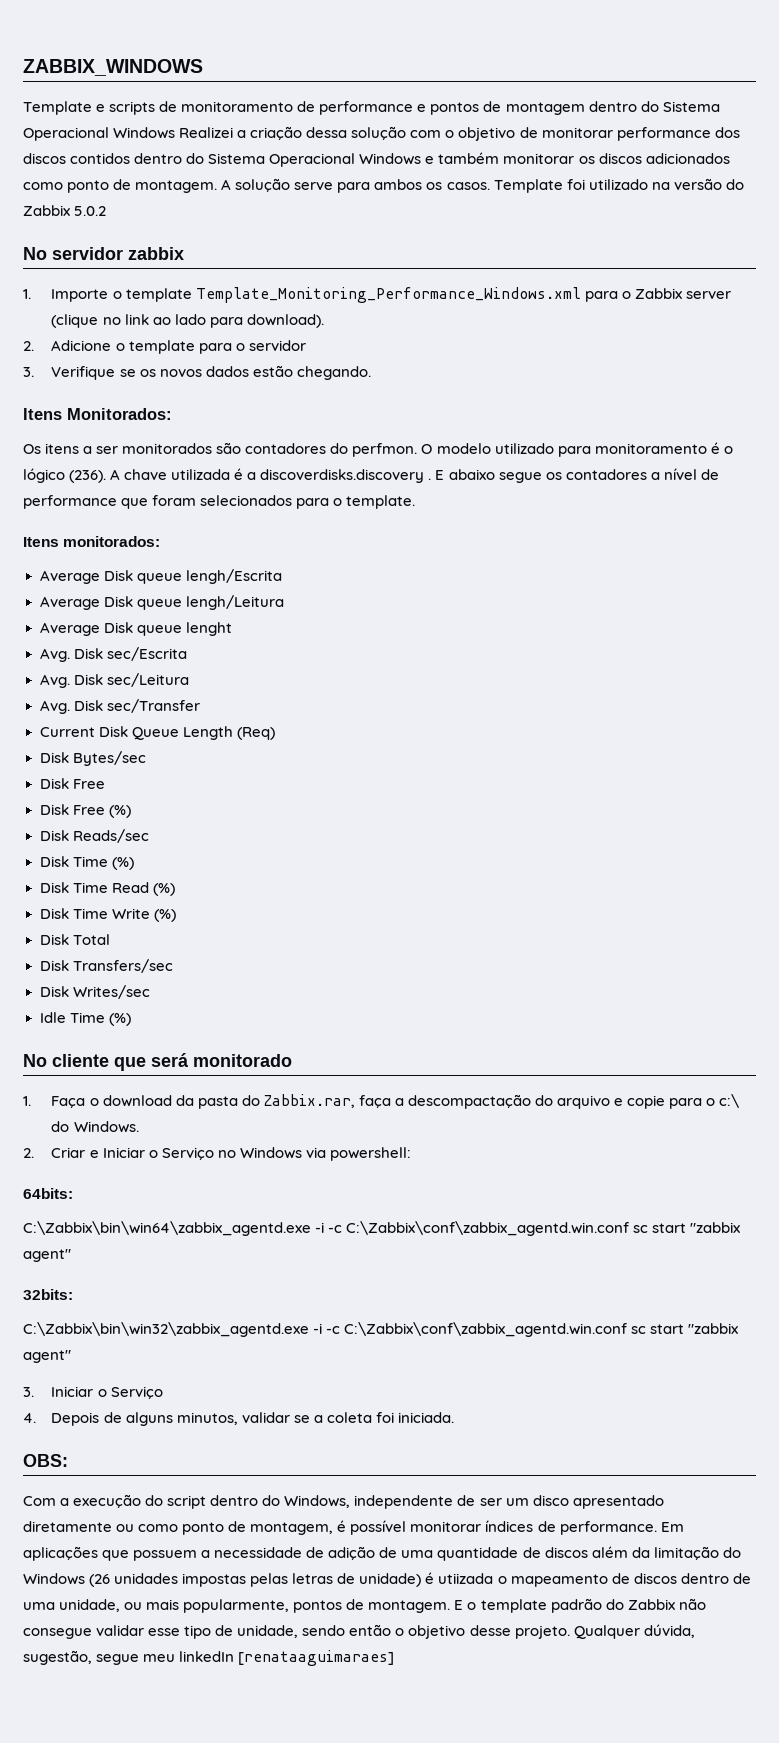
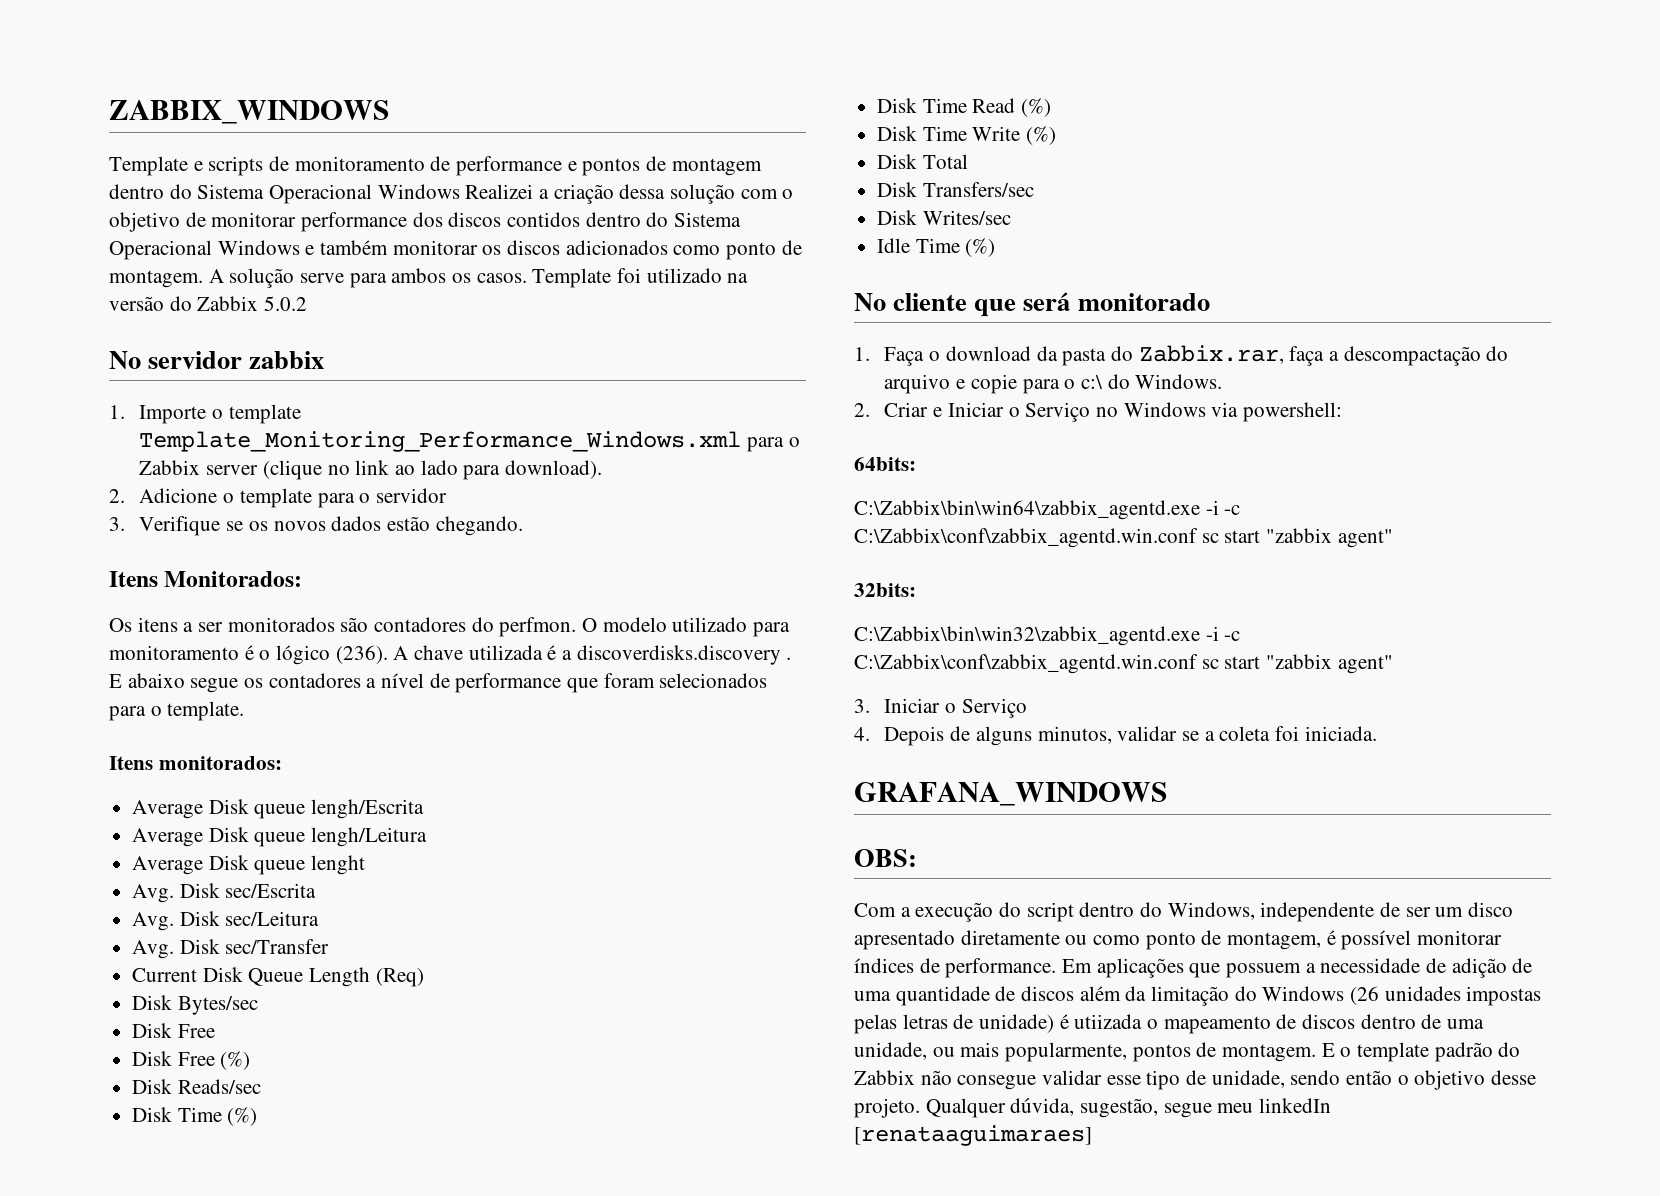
(454, 1417) none -> [854,782,1167,806] // GRAFANA_WINDOWS

